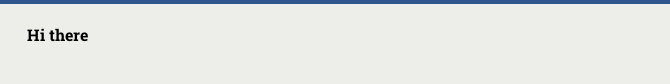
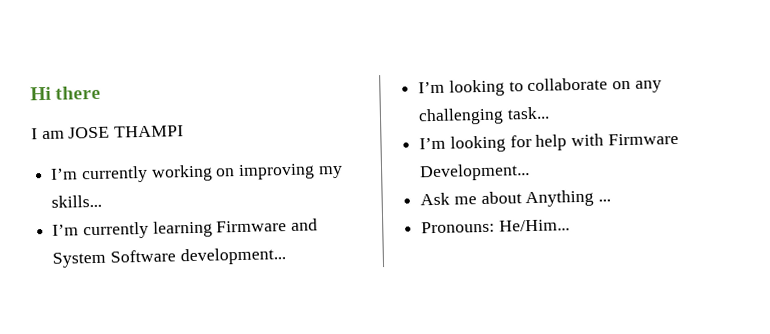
(89, 35) none -> [31,125,185,140] [50,163,343,184] [51,194,103,208] [52,218,319,240] [52,247,286,268] [418,77,662,97] [418,106,550,126] [419,132,679,153] [419,163,531,182] [420,189,612,208] [421,219,570,234] // I am JOSE THAMPI // I’m currently working on improving my skills... // I’m currently learning Firmware and System Software development... // I’m looking to collaborate on any challenging task... // I’m looking for help with Firmware Development... // Ask me about Anything ... // Pronouns: He/Him...

